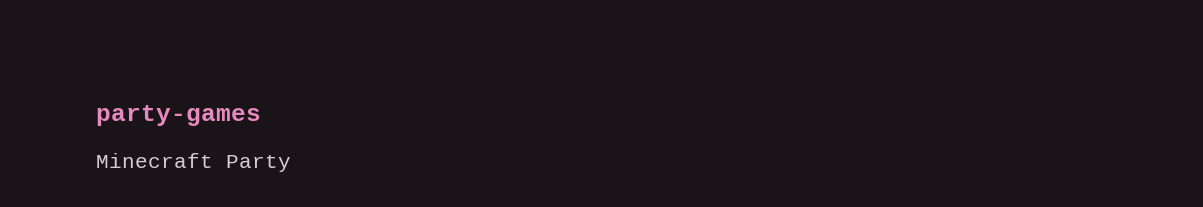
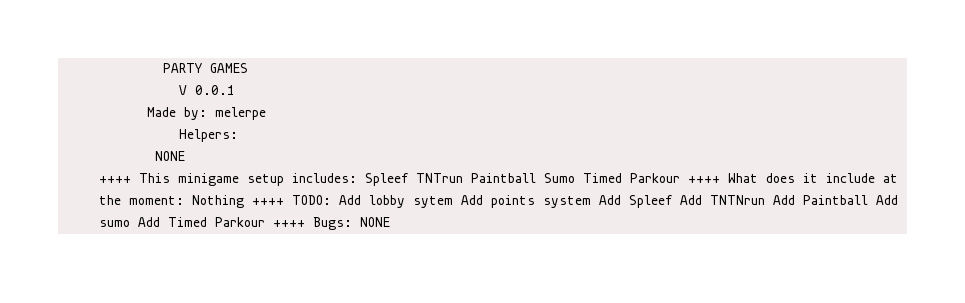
[96,105,261,126] [96,153,291,172] party-games // Minecraft Party -> [162,63,248,73] [178,85,235,95] [146,107,266,120] [178,129,238,142] [154,151,185,161] [98,173,898,186] [98,195,898,208] [98,217,390,230] PARTY GAMES // V 0.0.1 // Made by: melerpe // Helpers: // NONE // ++++ This minigame setup includes: Spleef TNTrun Paintball Sumo Timed Parkour ++++ What does it include at the moment: Nothing ++++ TODO: Add lobby sytem Add points system Add Spleef Add TNTNrun Add Paintball Add sumo Add Timed Parkour ++++ Bugs: NONE

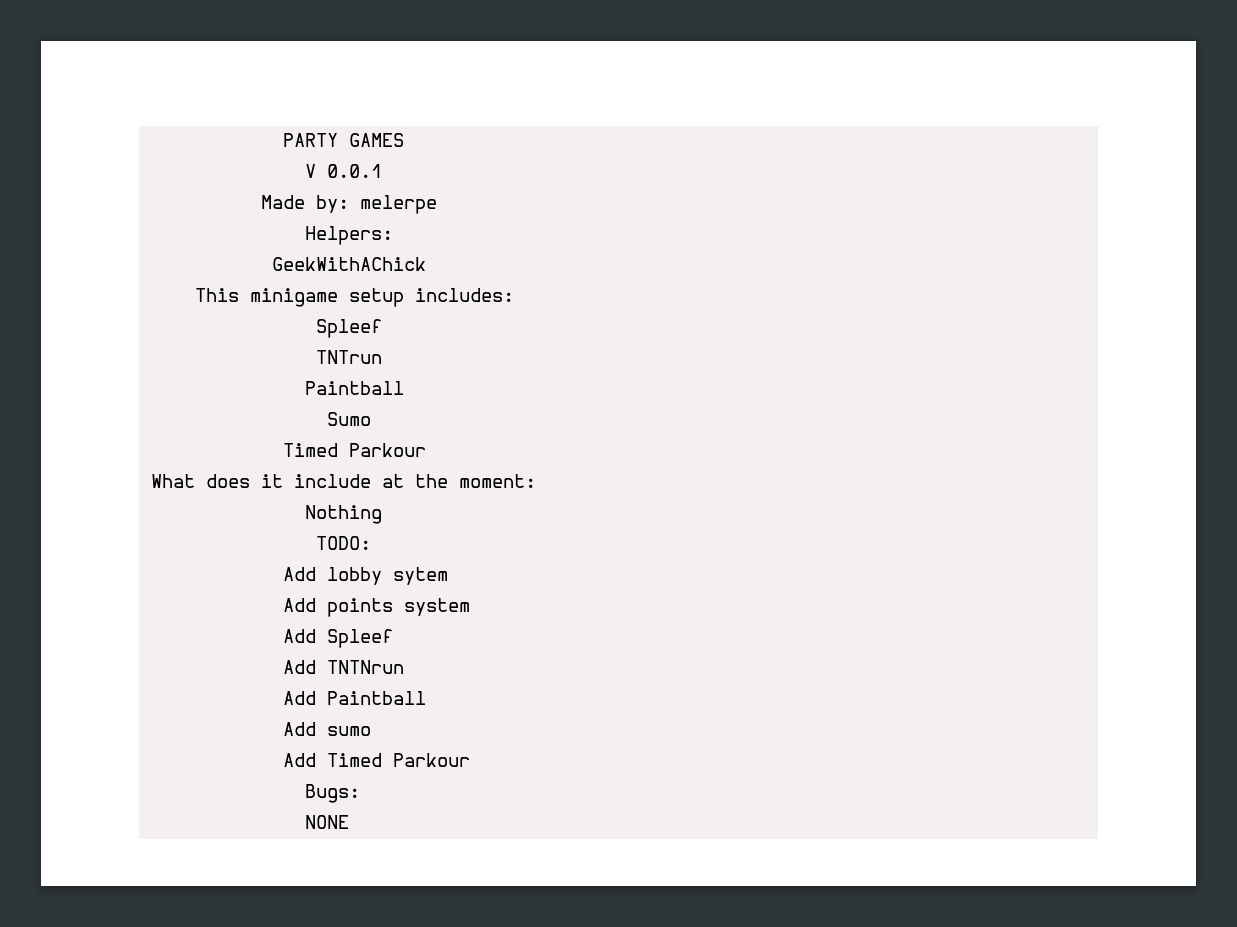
[154,151,185,161] [98,176,131,183] NONE // ++++ -> [272,257,427,271] GeekWithAChick //
[364,173,408,186] Spleef -> [316,319,383,338] // Spleef //
[470,173,536,183] Paintball -> [305,381,405,395] // Paintball //
[582,173,720,183] Timed Parkour ++++ -> [283,443,427,457] // Timed Parkour //
(184, 200) none -> (537, 481) //
[251,198,284,205] ++++ -> (383, 514) //
(331, 200) none -> (372, 543) //
(453, 202) none -> (449, 576) //
(591, 202) none -> (471, 607) //
(672, 201) none -> (394, 638) //
(765, 200) none -> (405, 667) //
(868, 200) none -> (427, 698) //
(130, 223) none -> (372, 731) //
[272,220,305,227] ++++ -> (471, 760) //
(352, 223) none -> (361, 793) //

